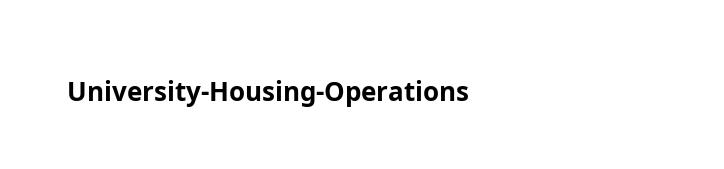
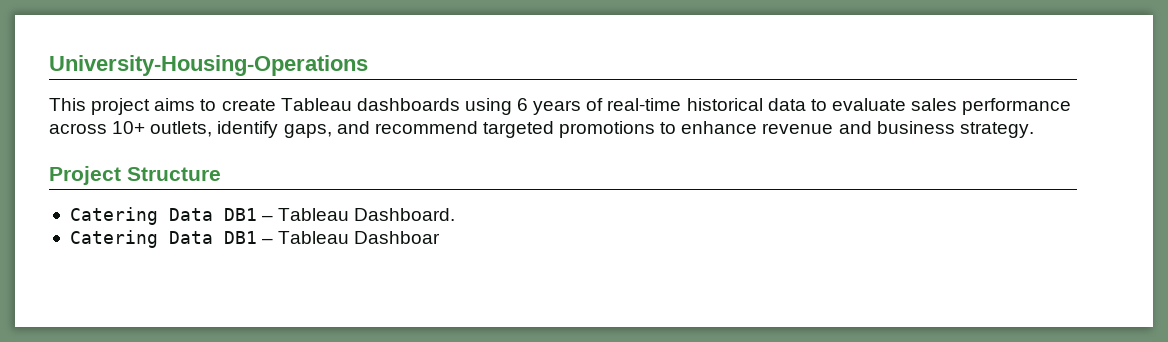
(469, 93) none -> [49,98,1072,115] [49,121,1034,138] [49,166,221,185] [69,207,456,225] [69,230,441,248] // This project aims to create Tableau dashboards using 6 years of real-time historical data to evaluate sales performance across 10+ outlets, identify gaps, and recommend targeted promotions to enhance revenue and business strategy. // Project Structure // Catering Data DB1 – Tableau Dashboard. // Catering Data DB1 – Tableau Dashboar

